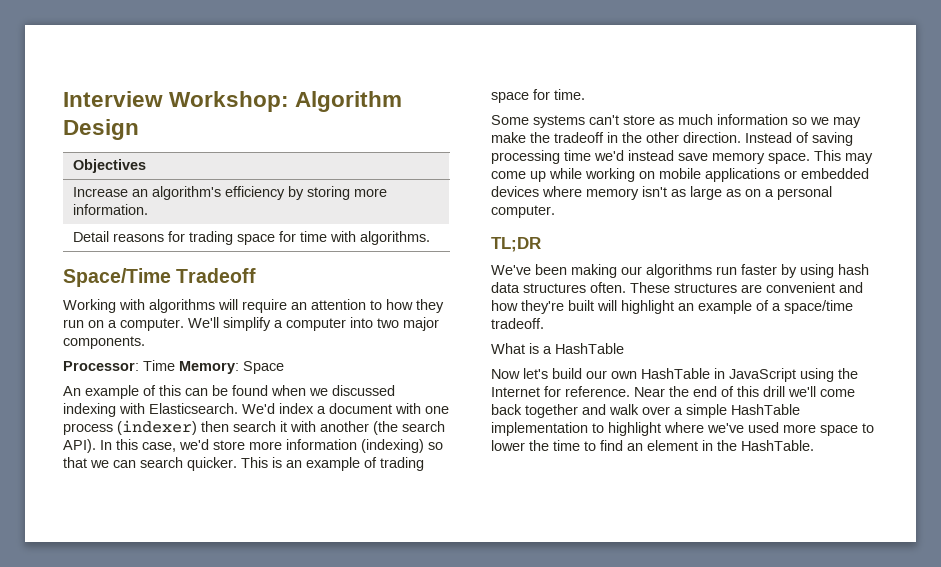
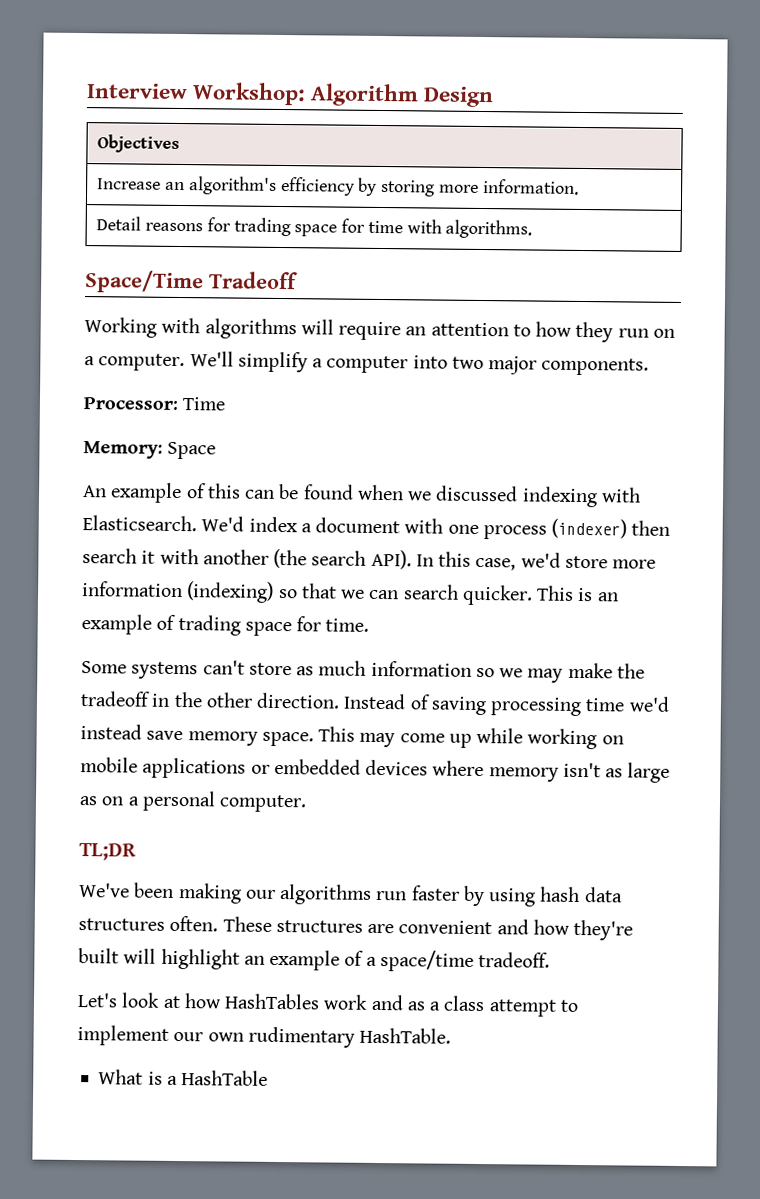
(175, 365) none -> (227, 404) //
[491,343,624,354] [491,368,858,382] [491,386,855,397] [491,404,800,418] [491,422,874,436] [491,440,814,451] What is a HashTable // Now let's build our own HashTable in JavaScript using the Internet for reference. Near the end of this drill we'll come back together and walk over a simple HashTable implementation to highlight where we've used more space to lower the time to find an element in the HashTable. -> [77,992,579,1017] [77,1025,452,1048] [98,1069,269,1086] Let's look at how HashTables work and as a class attempt to implement our own rudimentary HashTable. // What is a HashTable

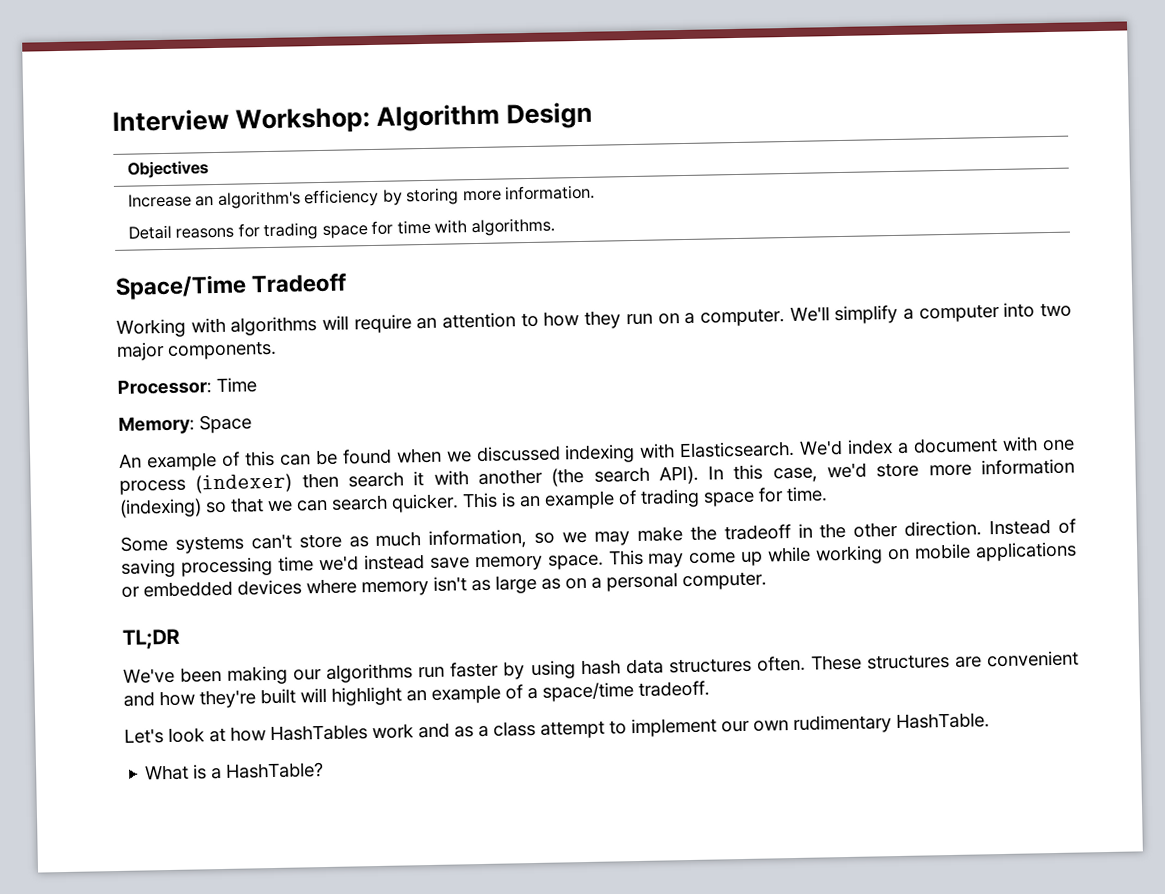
[370,660,472,677] information -> [428,529,528,549] information,
[181,1070,269,1086] HashTable -> [226,762,325,779] HashTable?

